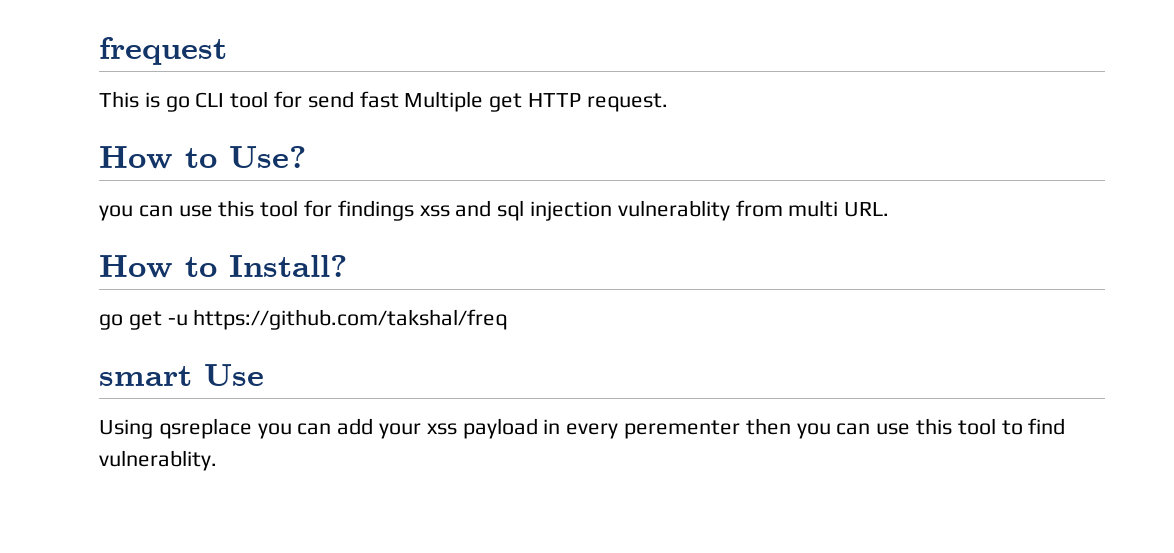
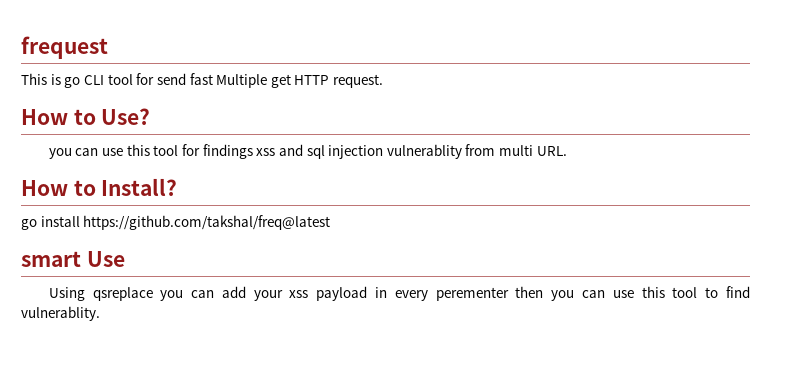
[128,309,508,330] get -u https://github.com/takshal/freq -> [40,215,331,230] install https://github.com/takshal/freq@latest

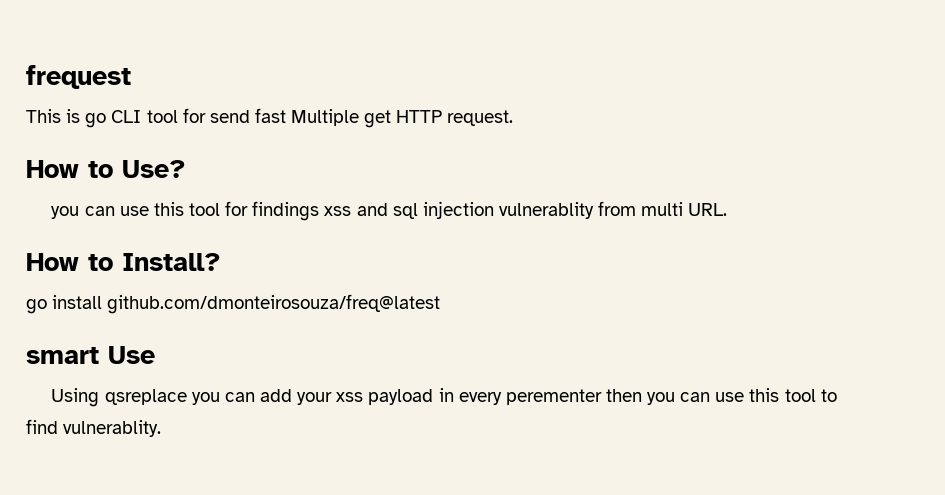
[83,215,331,230] https://github.com/takshal/freq@latest -> [107,294,441,314] github.com/dmonteirosouza/freq@latest

